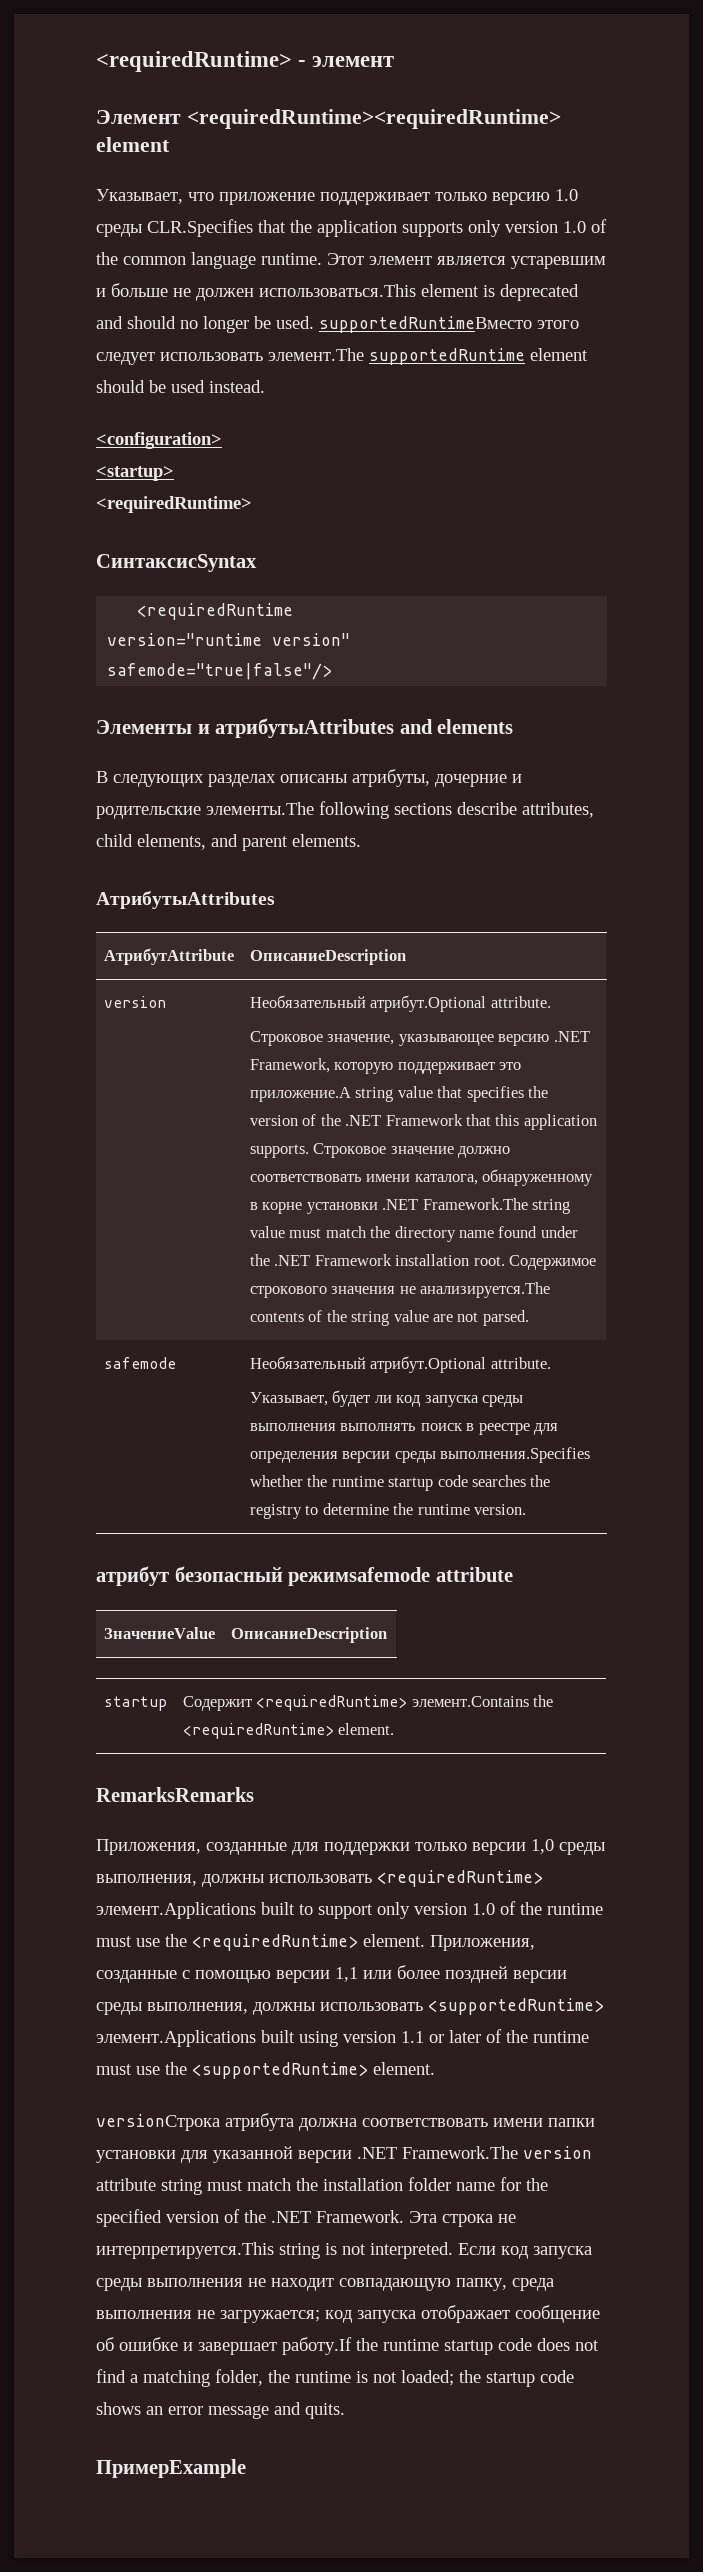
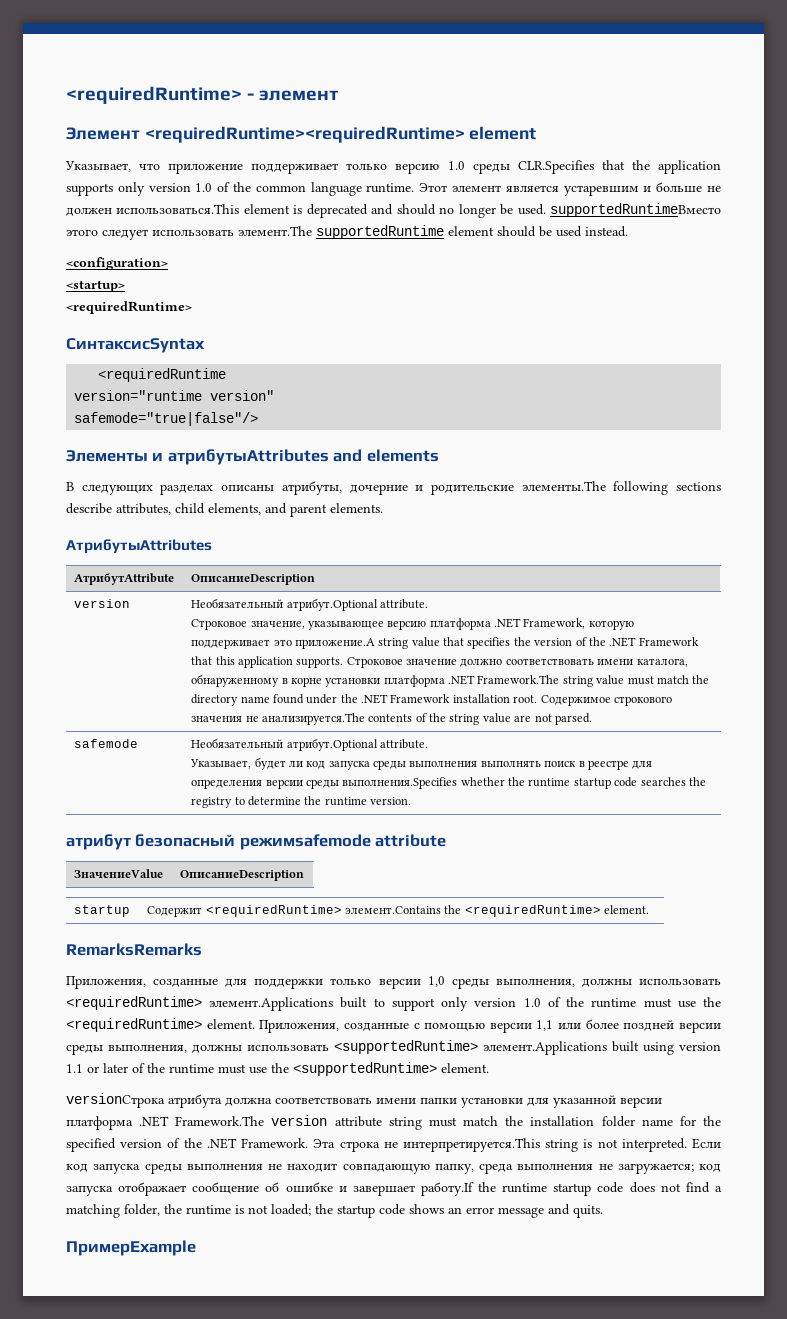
(550, 1040) none -> [429,618,491,630] платформа
(378, 1208) none -> [383,675,445,687] платформа
(352, 2156) none -> [66,1116,133,1130] платформа

